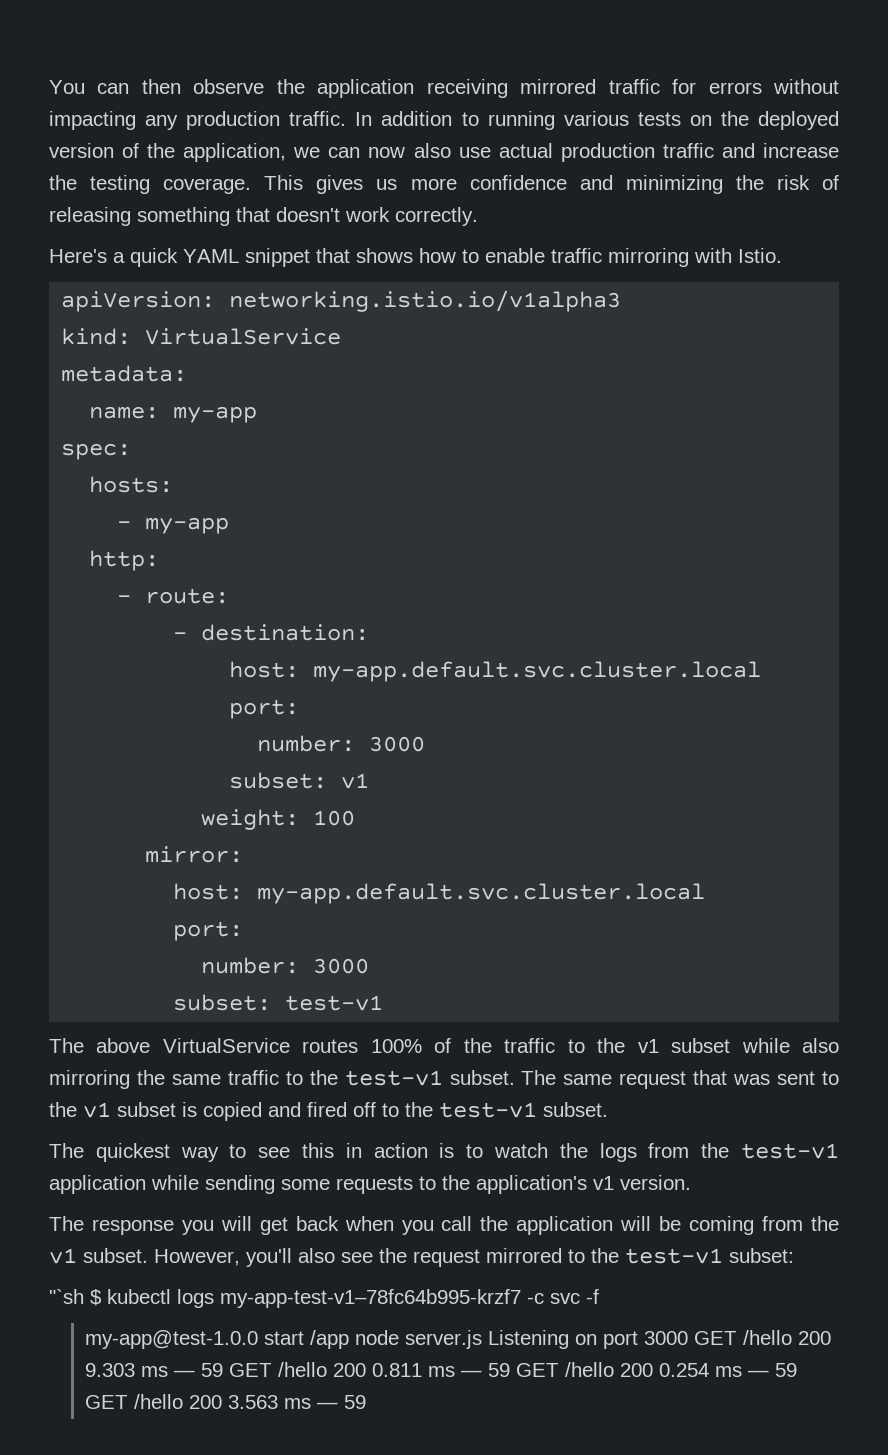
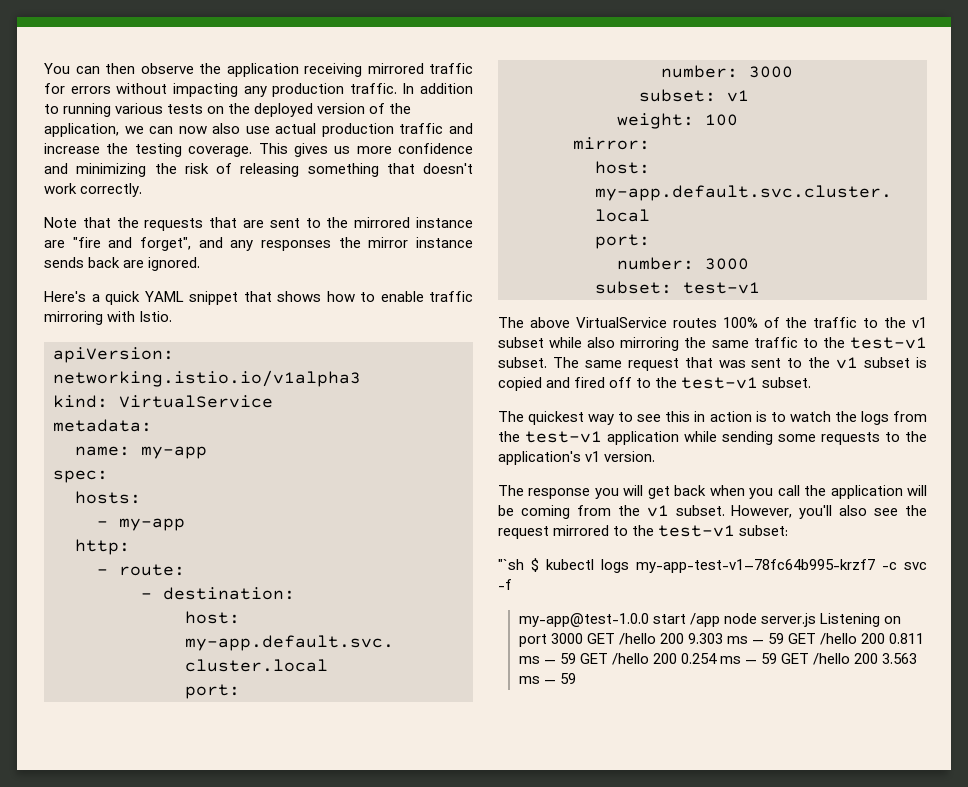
(478, 216) none -> [44,217,474,231] [44,237,474,251] [44,257,201,271] // Note that the requests that are sent to the mirrored instance are "fire and forget", and any responses the mirror instance sends back are ignored.

